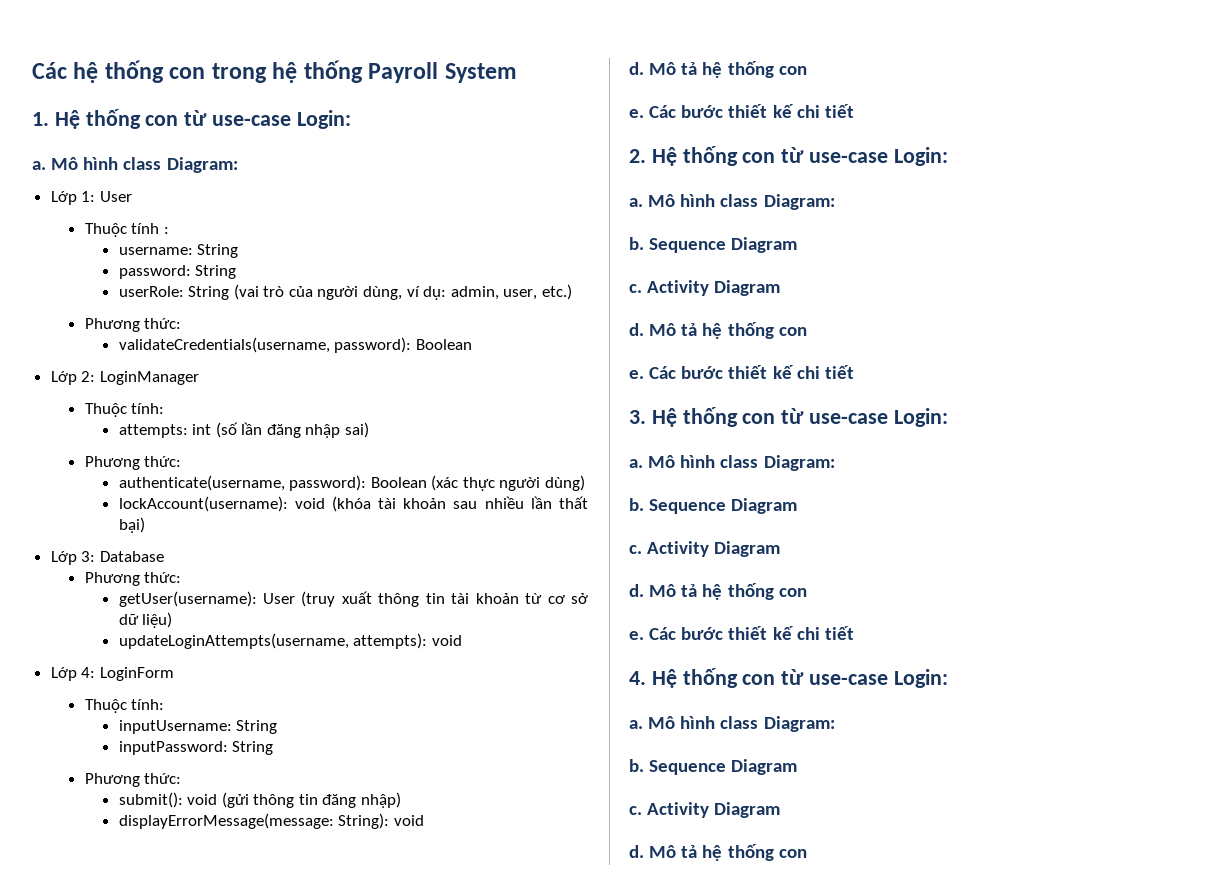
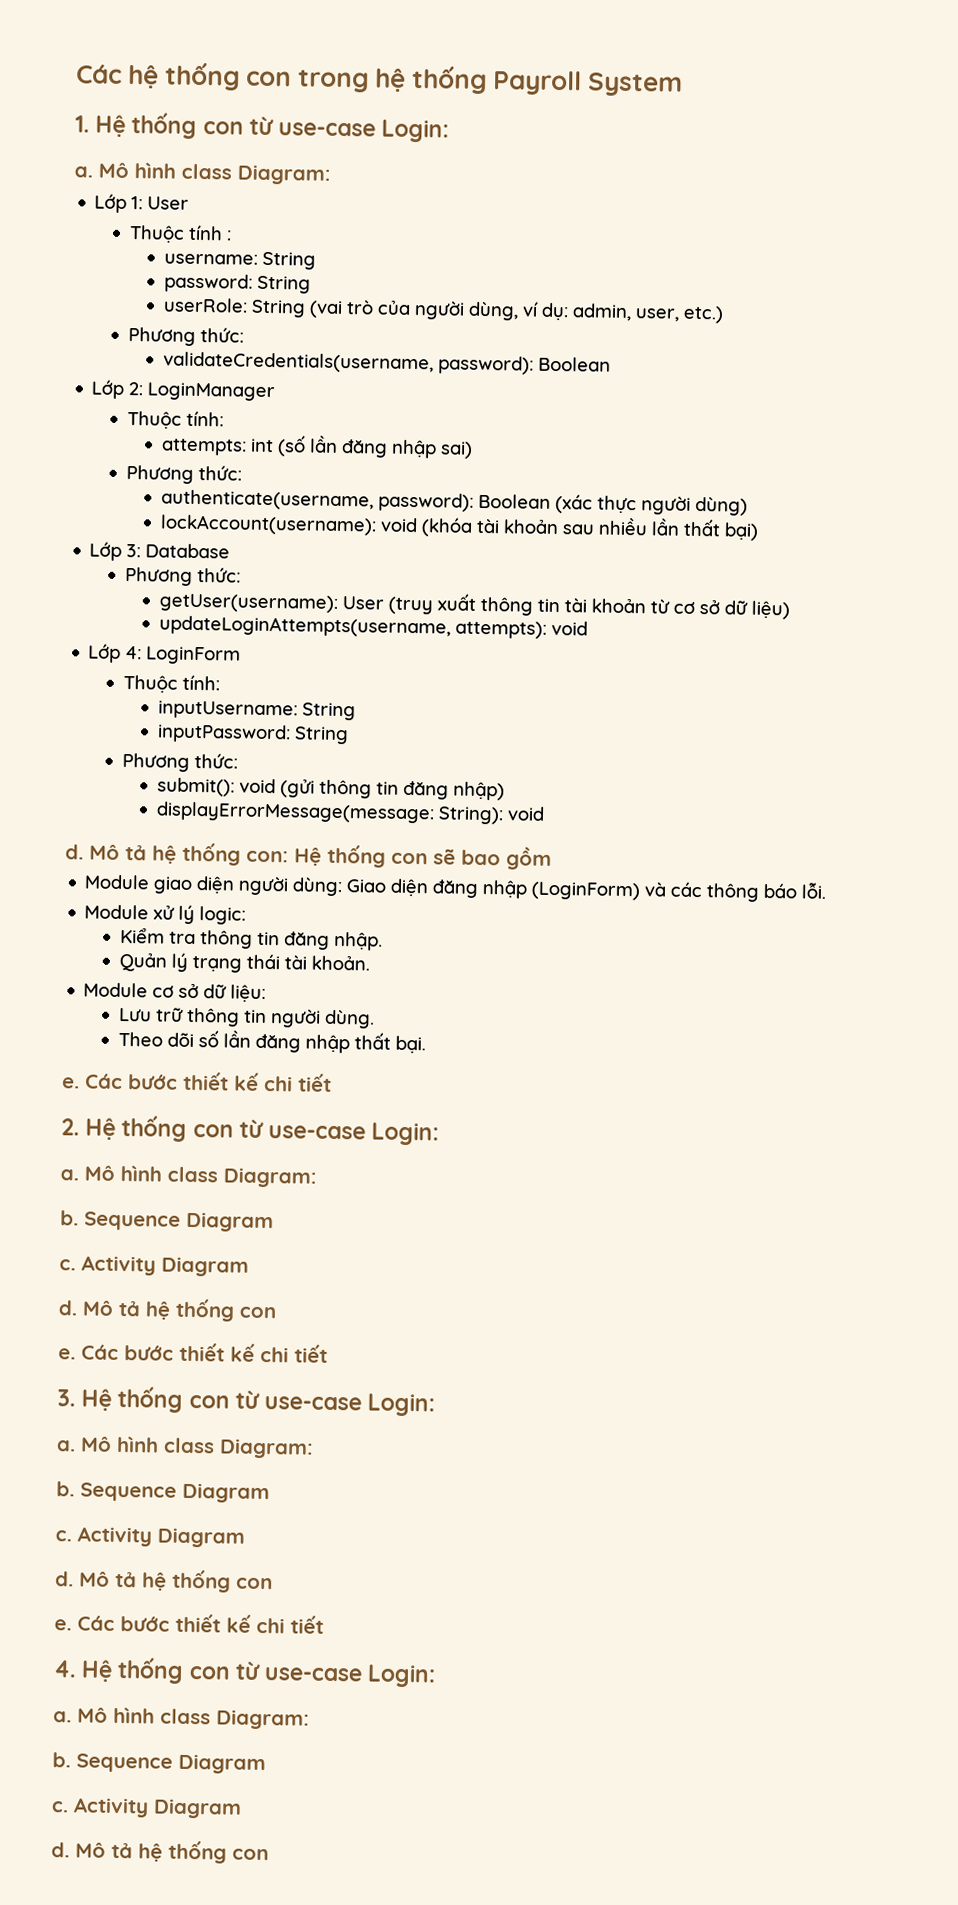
[778,66,807,75] con -> [246,844,552,870] [84,874,828,902] [84,904,247,925] [119,927,383,951] [118,952,370,973] [83,982,267,1003] [118,1007,375,1029] [117,1030,426,1054] con: Hệ thống con sẽ bao gồm // Module giao diện người dùng: Giao diện đăng nhập (LoginForm) và các thông báo lỗi. // Module xử lý logic: // Kiểm tra thông tin đăng nhập. // Quản lý trạng thái tài khoản. // Module cơ sở dữ liệu: // Lưu trữ thông tin người dùng. // Theo dõi số lần đăng nhập thất bại.

